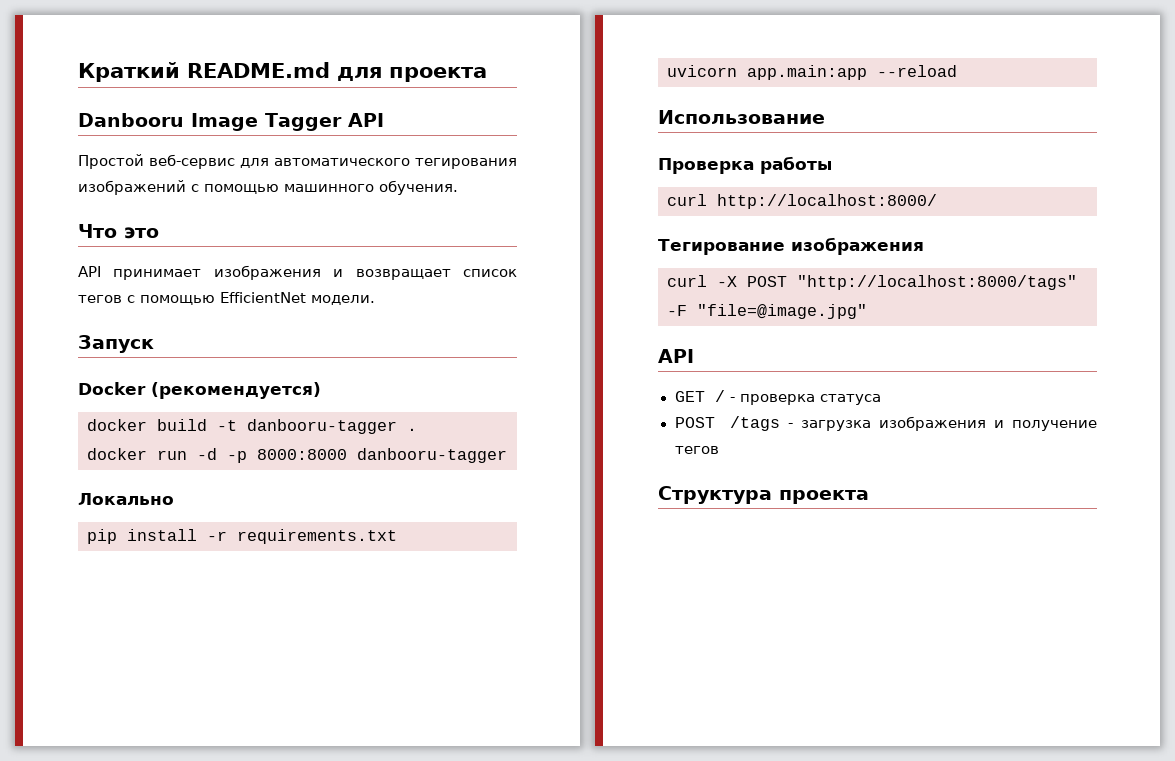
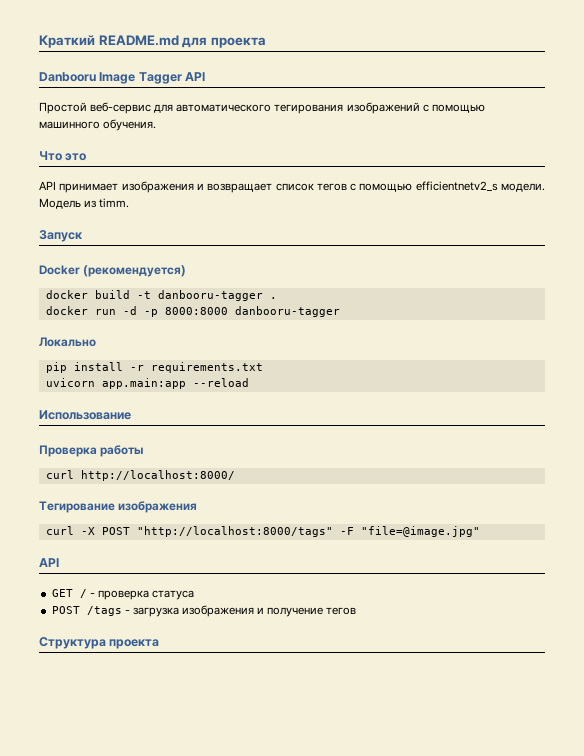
[220,292,306,303] EfficientNet -> [415,181,498,191] efficientnetv2_s
(375, 300) none -> [39,198,130,209] Модель из timm.

